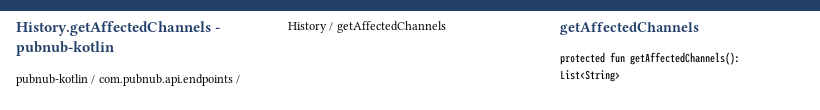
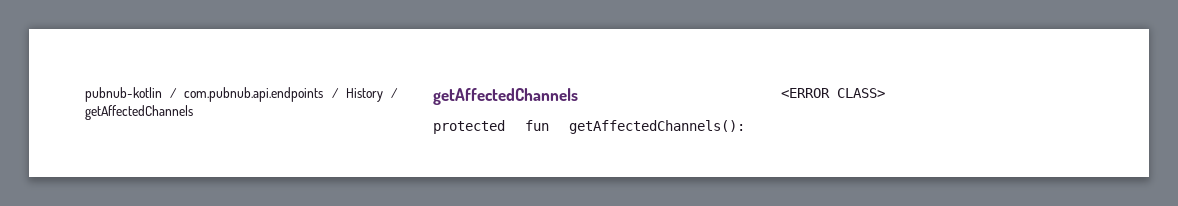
[16,21,221,36] [16,41,115,56] History.getAffectedChannels - pubnub-kotlin // -> (85, 94) none
[560,70,620,82] List<String> -> [781,88,885,98] <ERROR CLASS>

